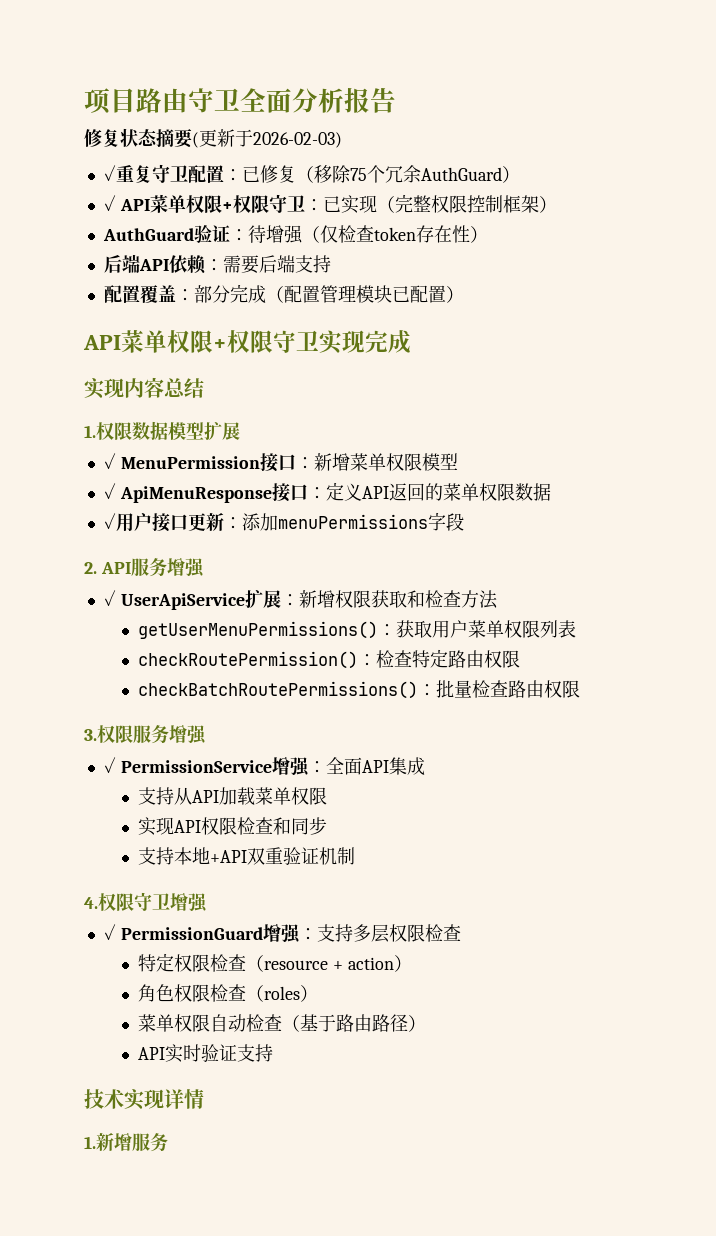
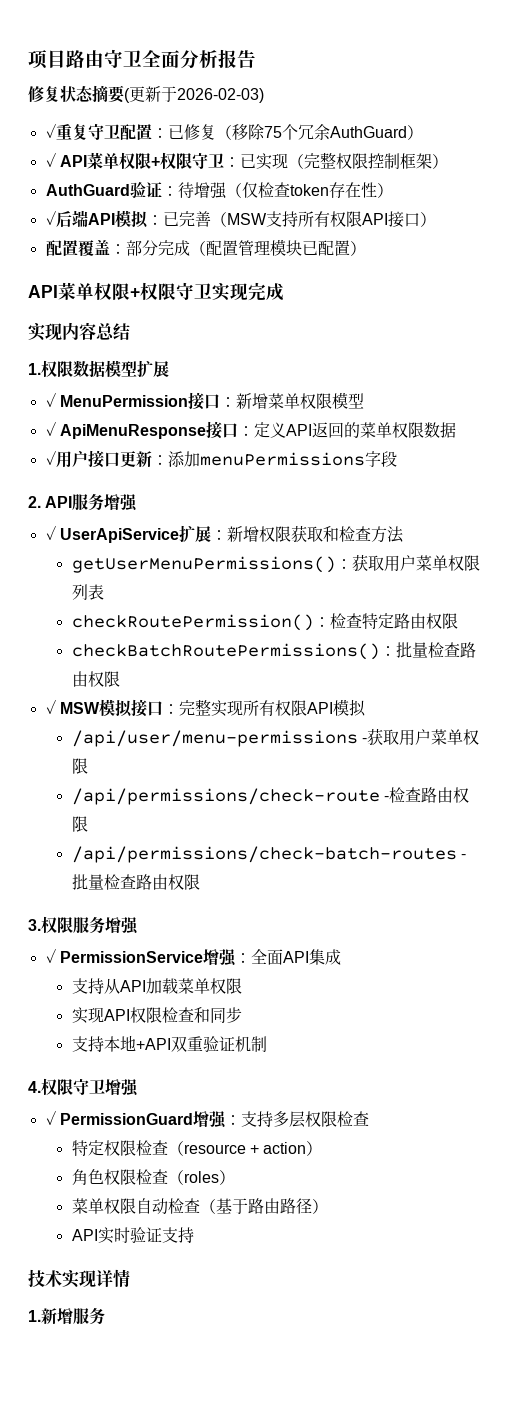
(488, 234) none -> [45,210,56,225] ✓
[168,255,331,274] 依赖：需要后端支持 -> [114,210,436,228] 模拟：已完善（MSW支持所有权限API接口）
(581, 689) none -> [45,699,366,717] [71,728,480,747] [71,758,88,774] [71,787,470,805] [71,816,88,832] [71,846,467,863] [71,874,200,890] // ✓ MSW模拟接口：完整实现所有权限API模拟 // /api/user/menu-permissions -获取用户菜单权限 // /api/permissions/check-route -检查路由权限 // /api/permissions/check-batch-routes -批量检查路由权限

